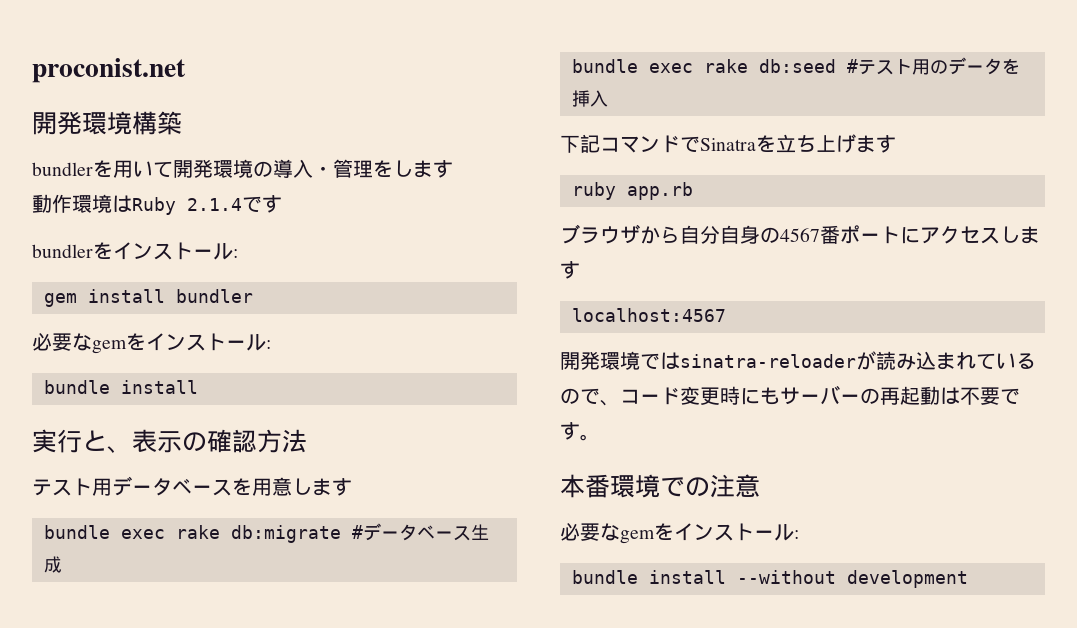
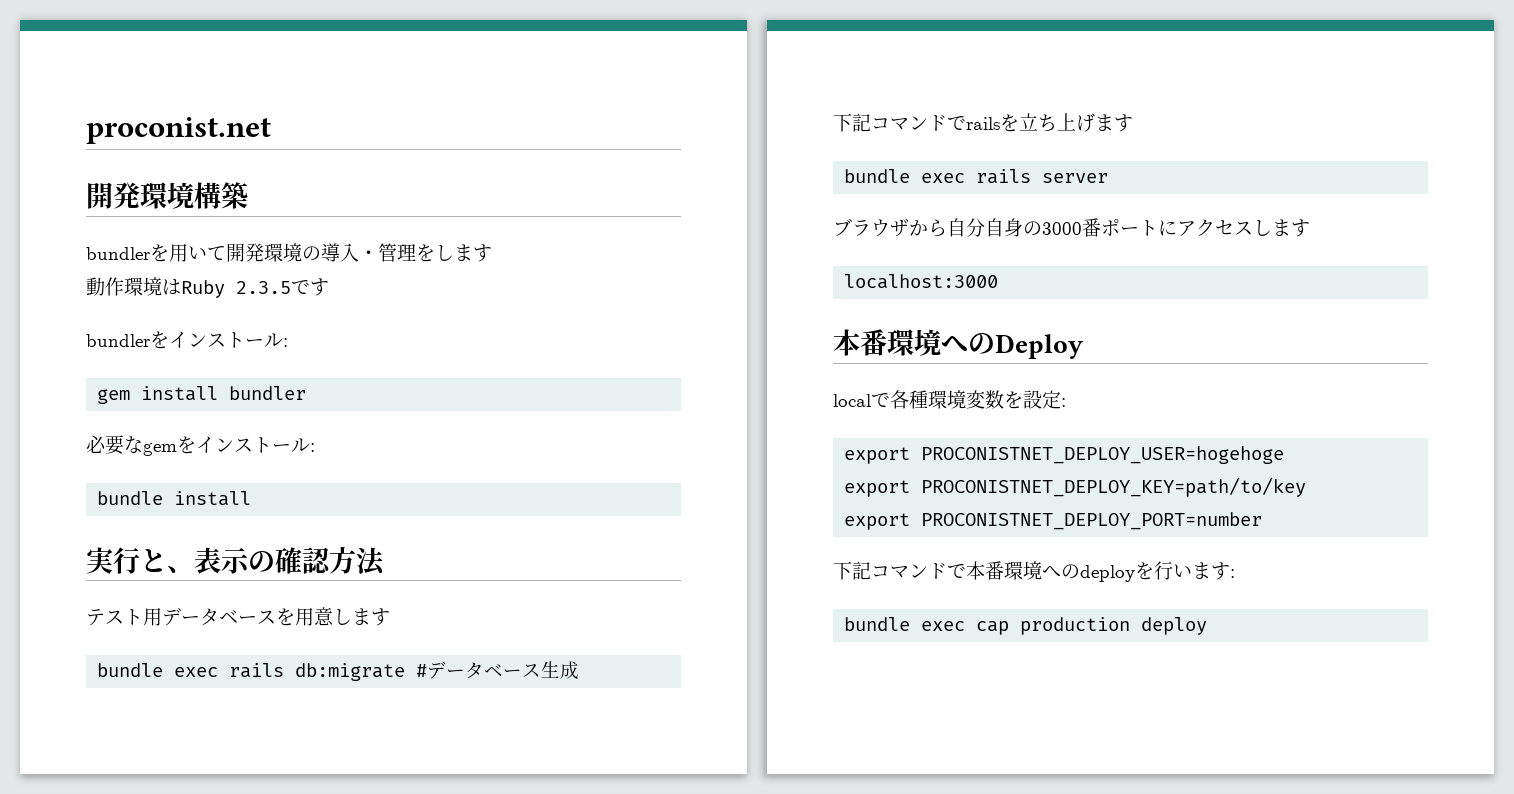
[187,198,242,211] 2.1.4 -> [236,281,291,294] 2.3.5
[175,525,220,539] rake -> [229,663,285,678] rails
[571,57,1020,75] [571,90,608,107] [560,134,756,153] // bundle exec rake db:seed #テスト用のデータを挿入 // 下記コマンドでSinatra -> [833,113,1000,132] // 下記コマンドでrails
[571,182,693,200] ruby app.rb -> [844,169,1109,184] bundle exec rails server
[780,228,820,242] 4567 -> [1042,222,1082,235] 3000
[571,308,726,322] [560,351,1036,370] [560,385,1020,406] [560,422,600,441] [560,474,760,498] [560,523,799,544] [571,570,968,588] localhost:4567 // 開発環境ではsinatra-reloaderが読み込まれているので、コード変更時にもサーバーの再起動は不要です。 // 本番環境での注意 // 必要なgemをインストール: // bundle install --without development -> [844,274,999,289] [833,329,1083,359] [833,390,1066,409] [844,446,1285,464] [844,477,1307,497] [844,512,1263,530] [833,561,1235,582] [844,617,1208,635] localhost:3000 // 本番環境へのDeploy // localで各種環境変数を設定: // export PROCONISTNET_DEPLOY_USER=hogehoge // export PROCONISTNET_DEPLOY_KEY=path/to/key // export PROCONISTNET_DEPLOY_PORT=number // 下記コマンドで本番環境へのdeployを行います: // bundle exec cap production deploy

